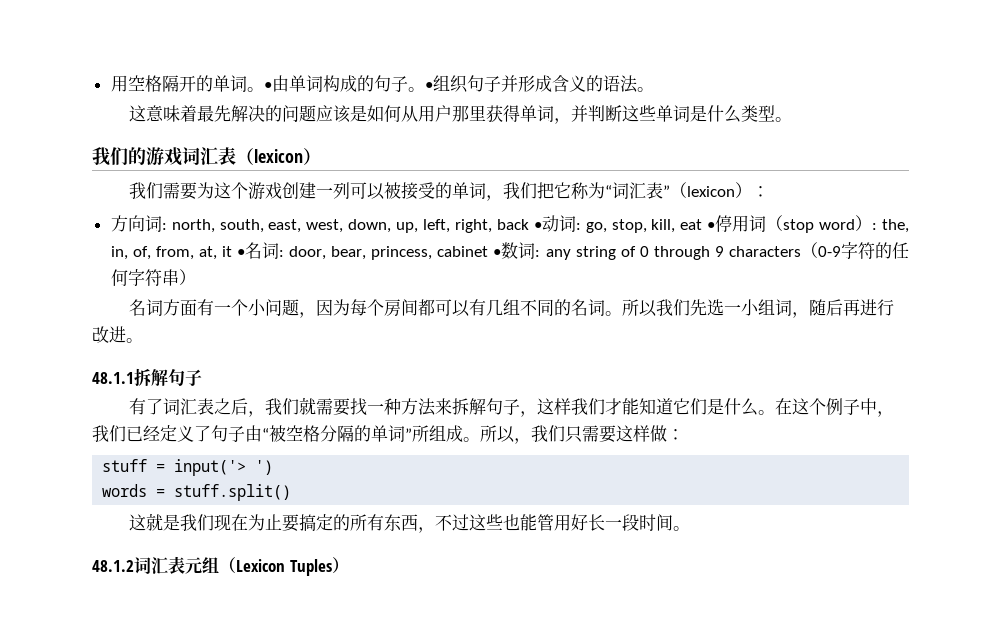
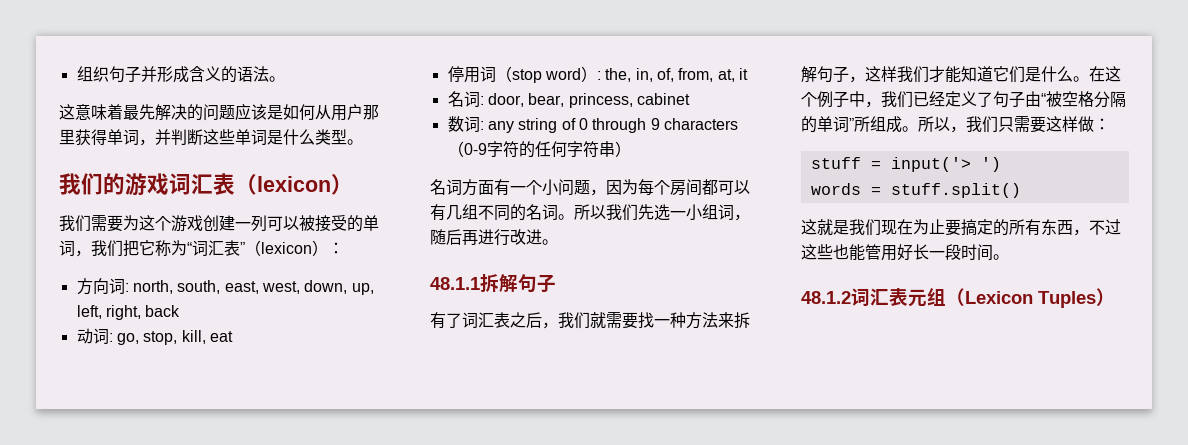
[110,75,433,92] 用空格隔开的单词。•由单词构成的句子。• -> (76, 74) none
[533,222,542,230] • -> (181, 311) //
[707,222,716,230] • -> (233, 336) //
[237,249,246,257] • -> (748, 74) //
[493,249,502,257] • -> (690, 99) //

